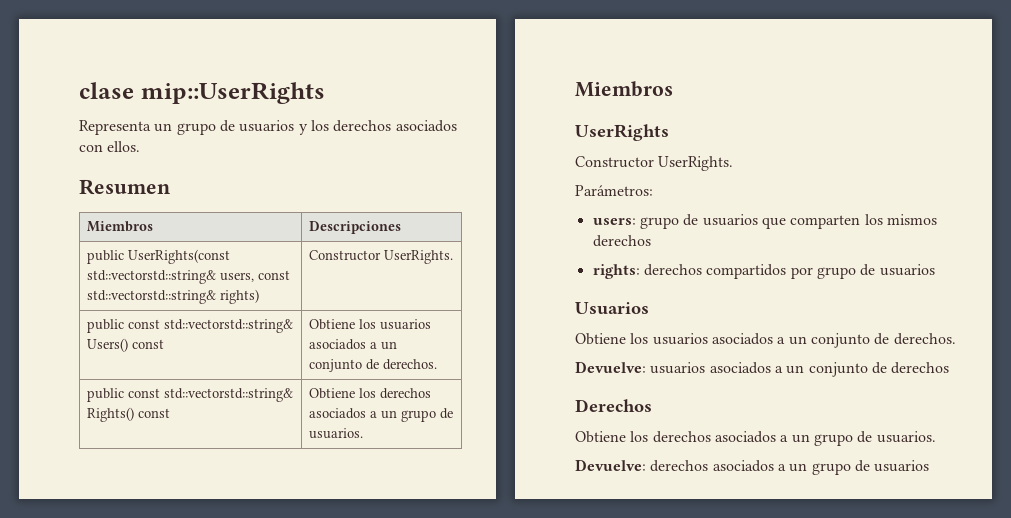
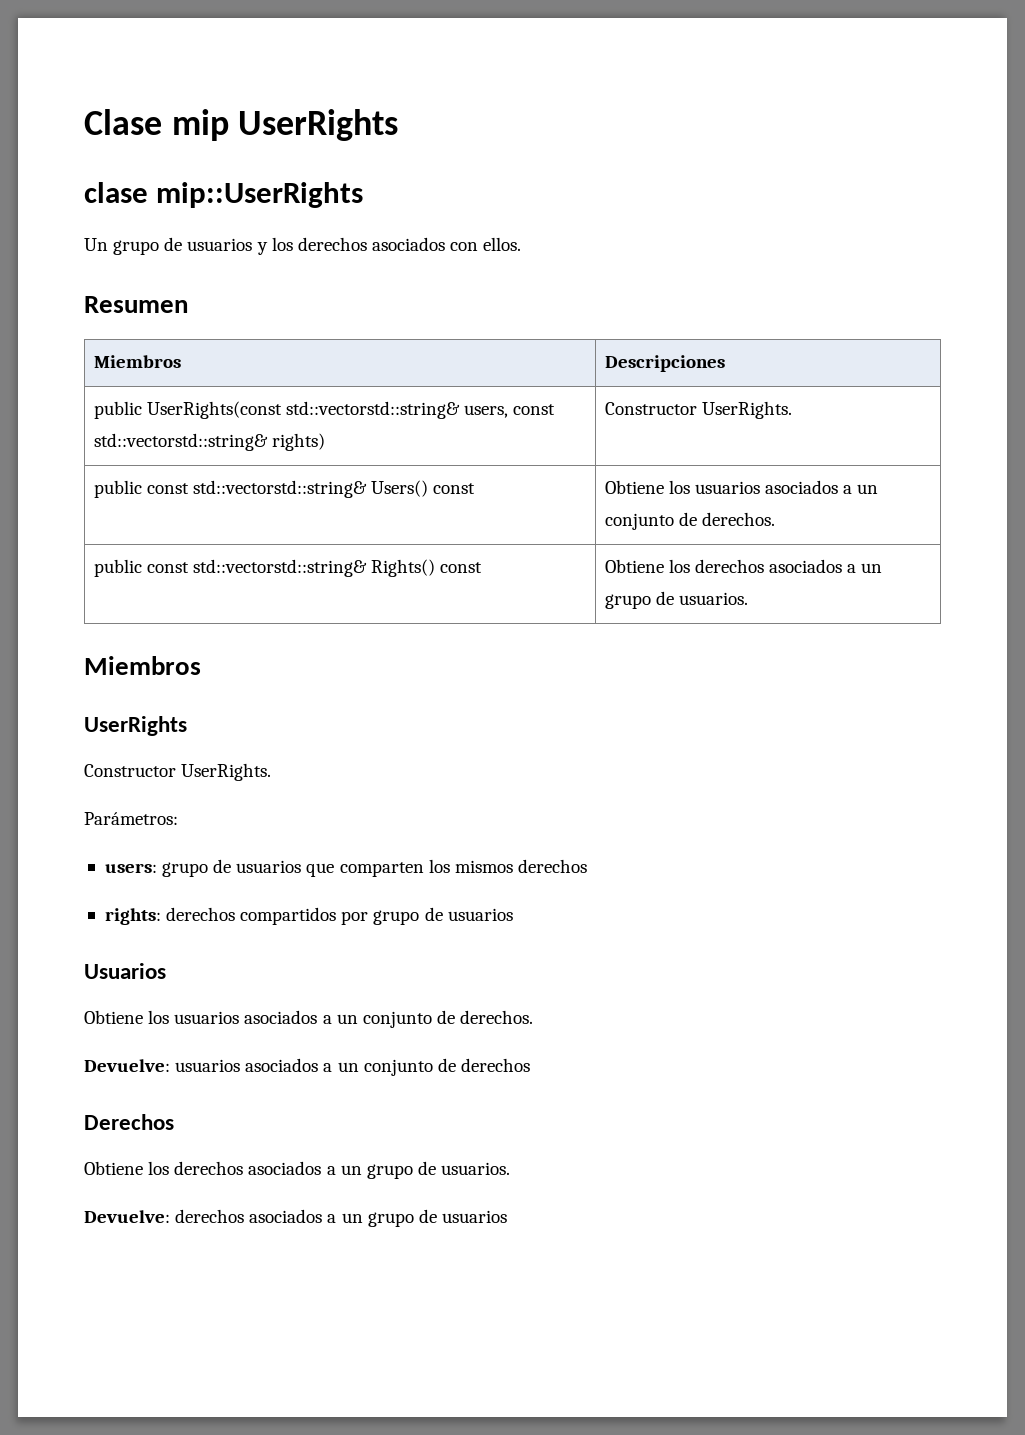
(79, 90) none -> [84,109,399,141] Clase mip UserRights //
[79,120,173,135] Representa un -> [84,238,108,251] Un

